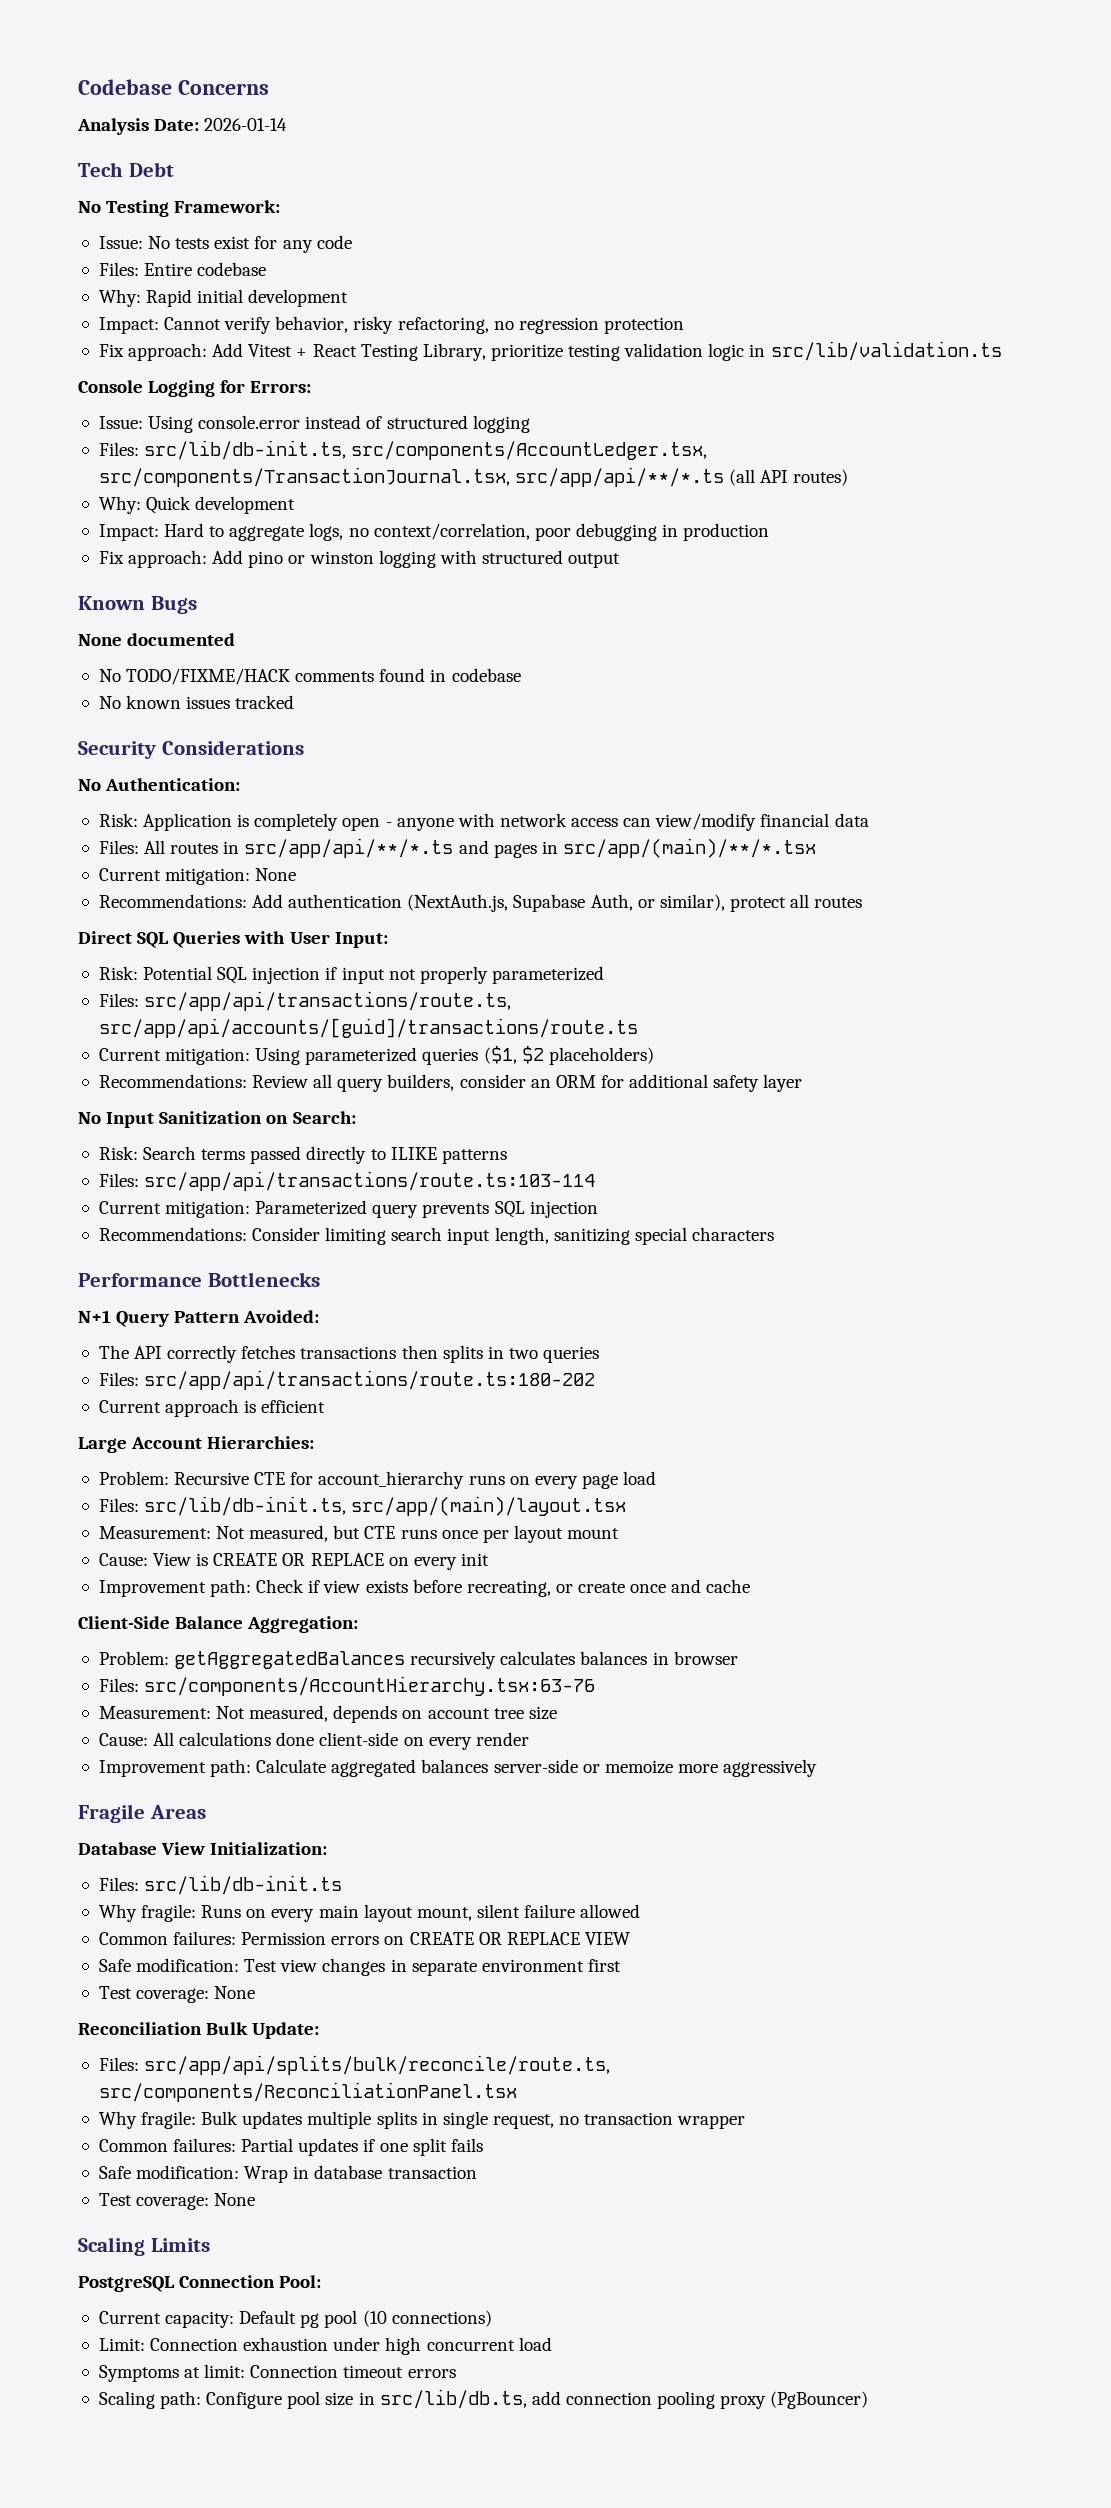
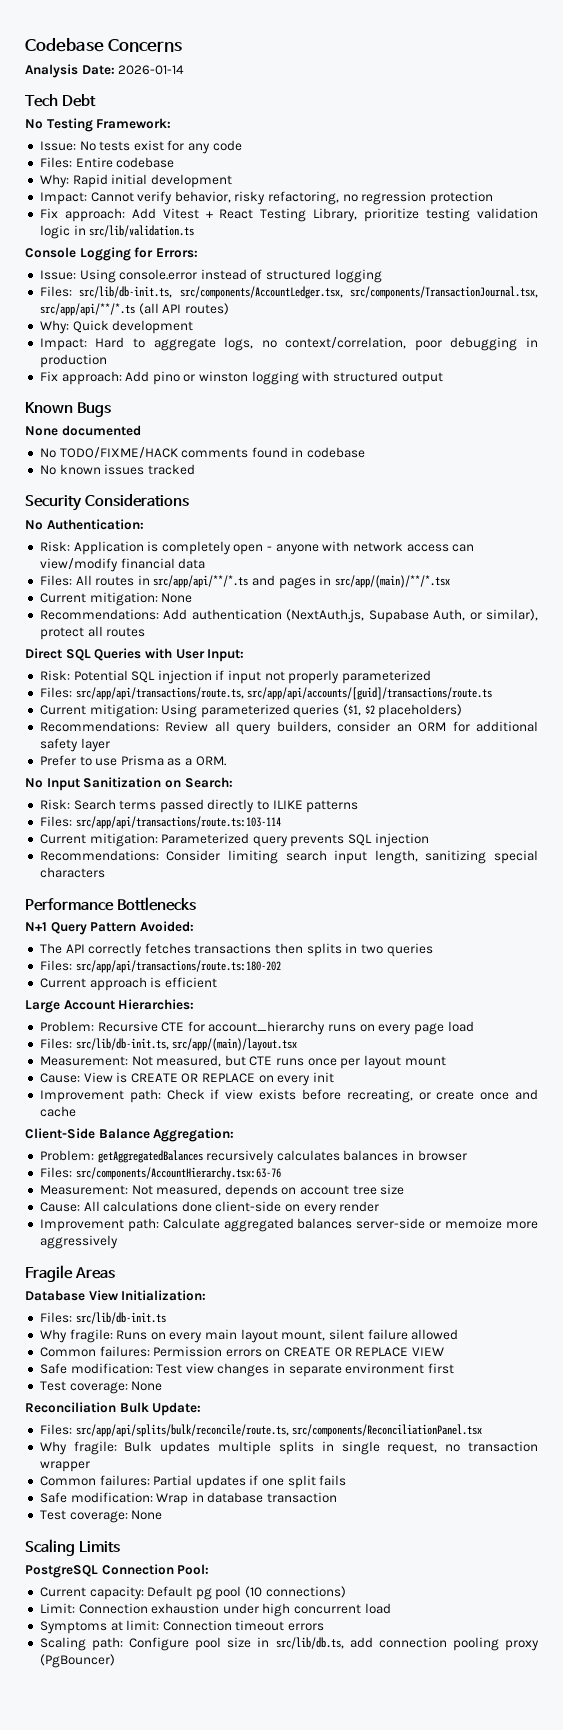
(803, 1083) none -> [39,755,226,766] // Prefer to use Prisma as a ORM.

